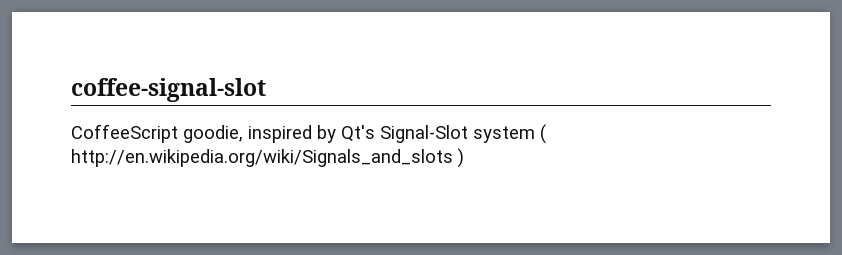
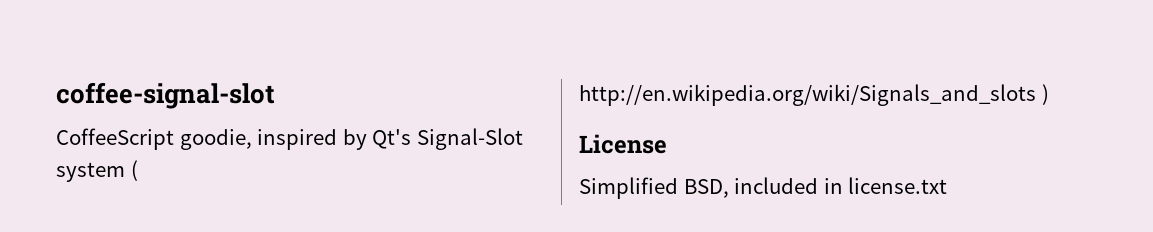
(464, 158) none -> [579,134,667,154] [579,177,948,199] // License // Simplified BSD, included in license.txt

